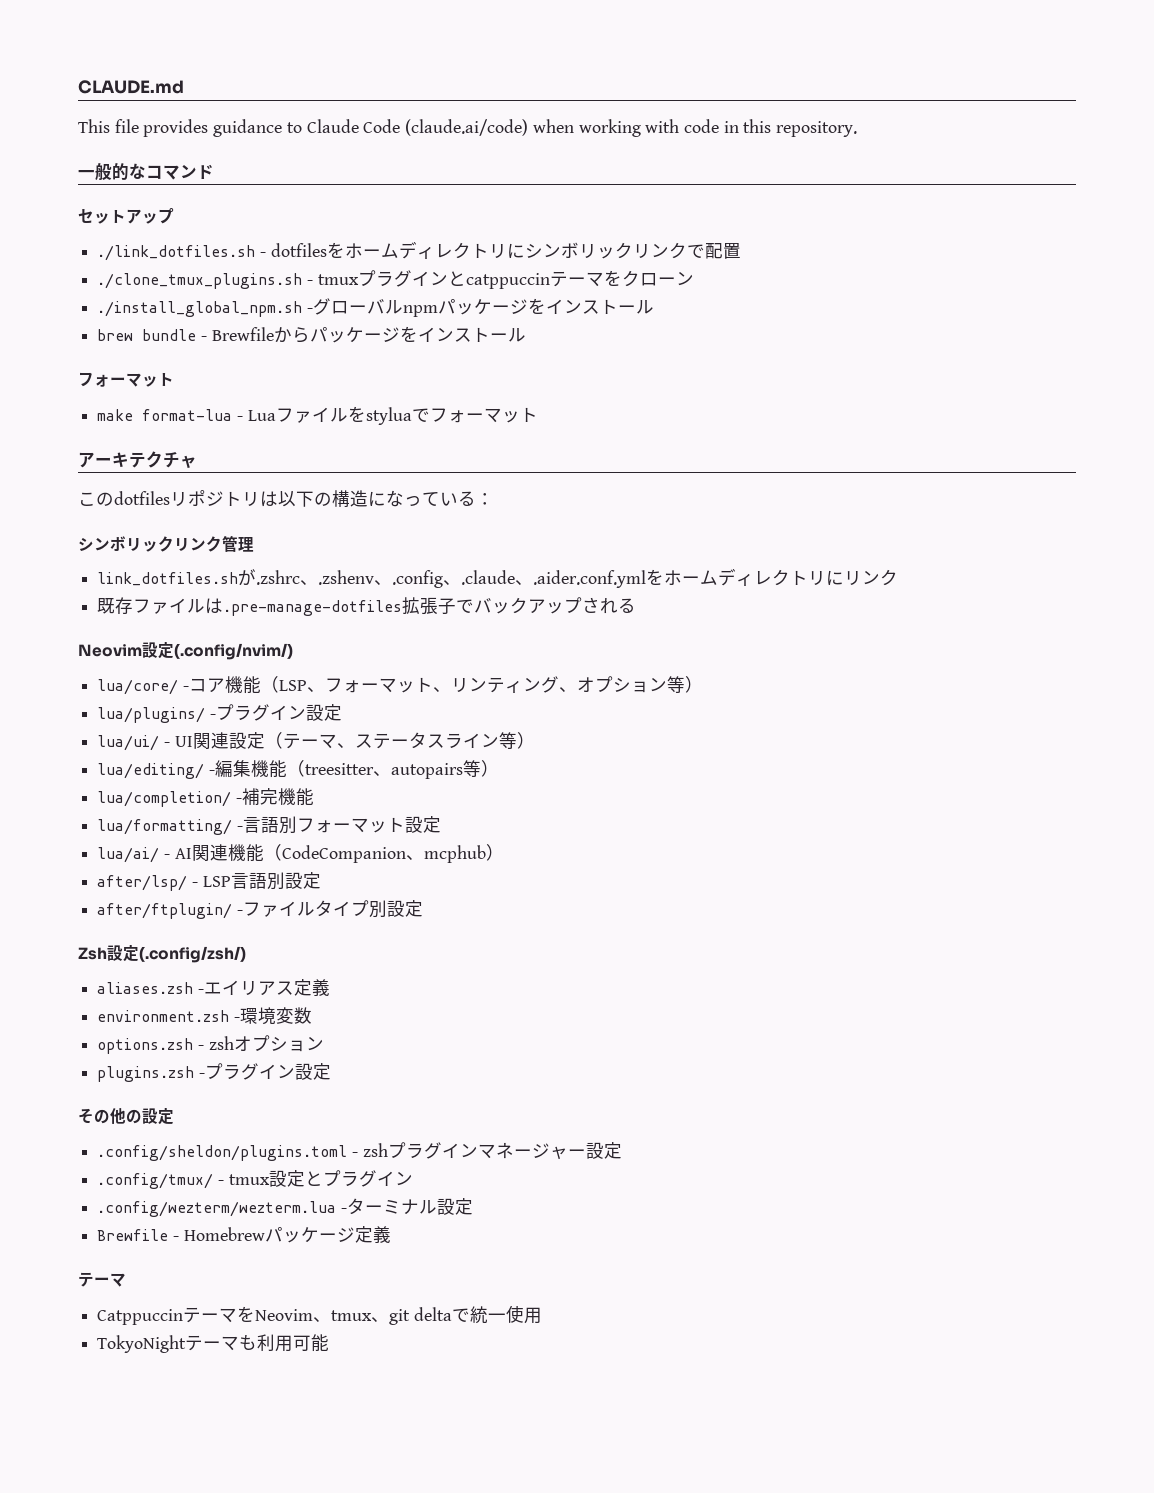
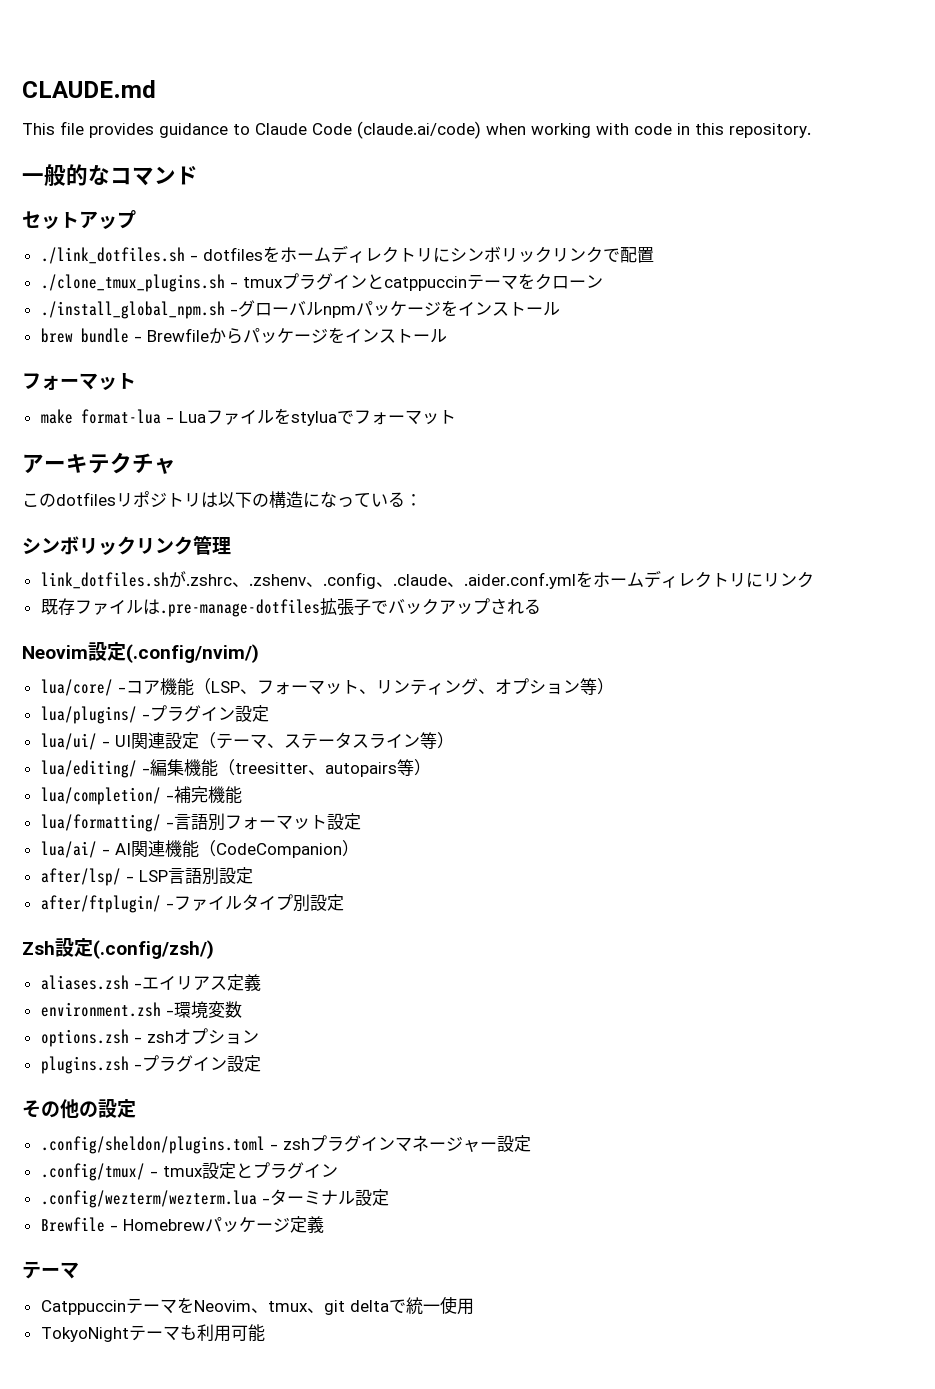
[405,845,486,863] 、mcphub -> (342, 850) none

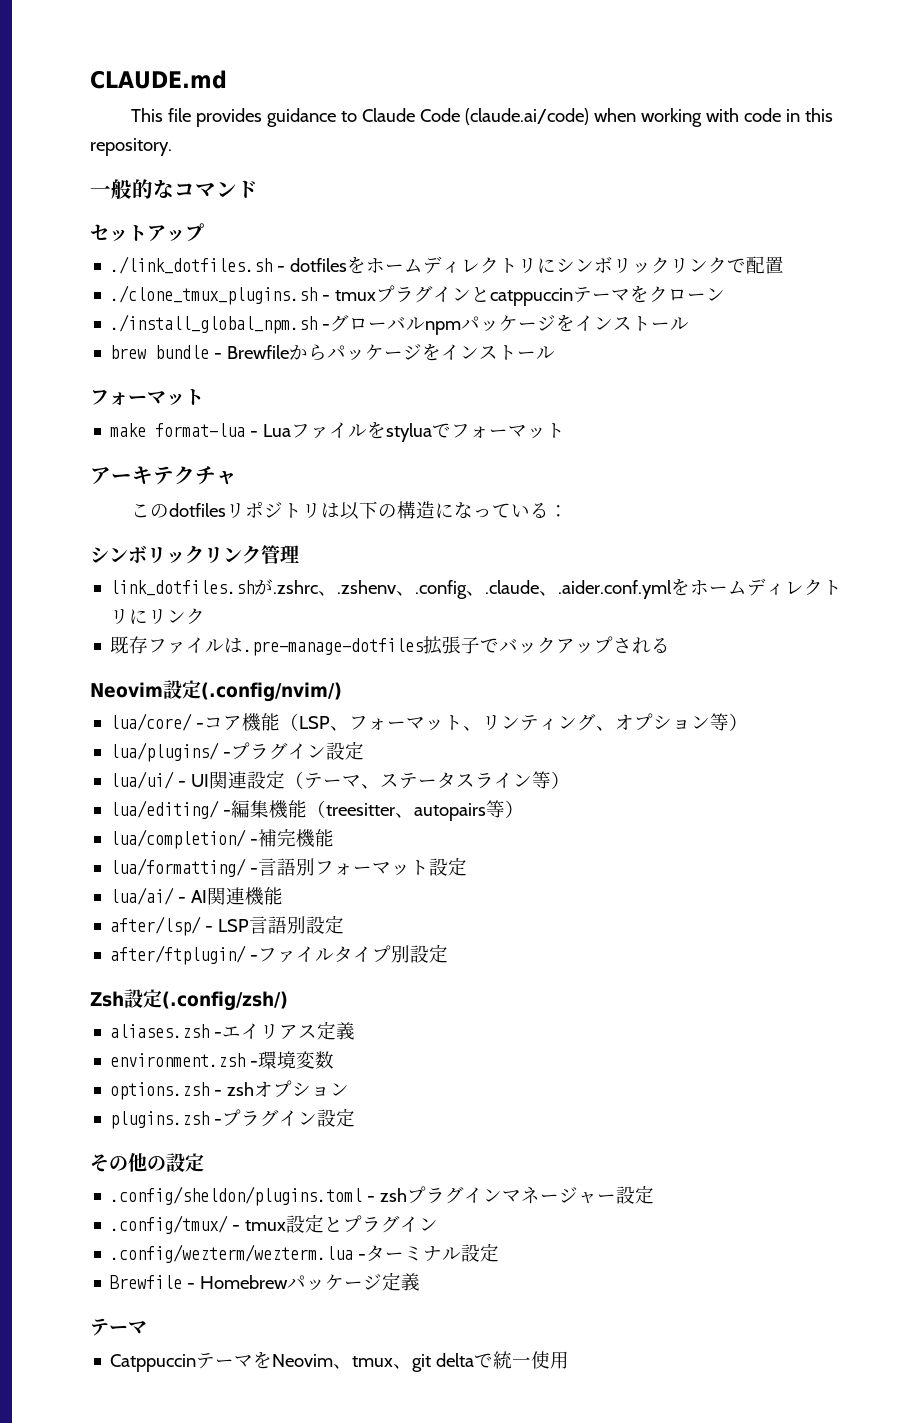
[198,840,359,858] （CodeCompanion） -> (284, 896) none
[40,1324,265,1342] // TokyoNightテーマも利用可能 -> (570, 1360) none

